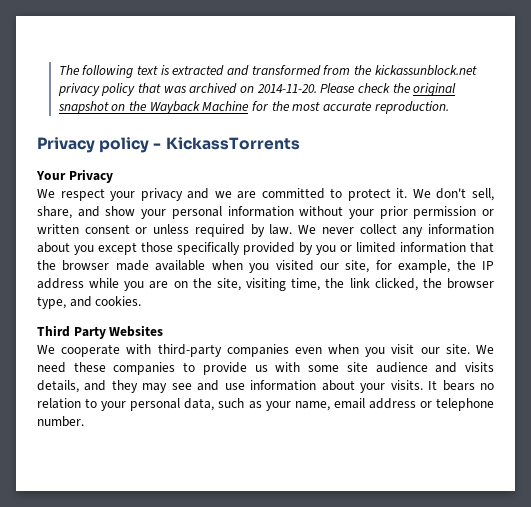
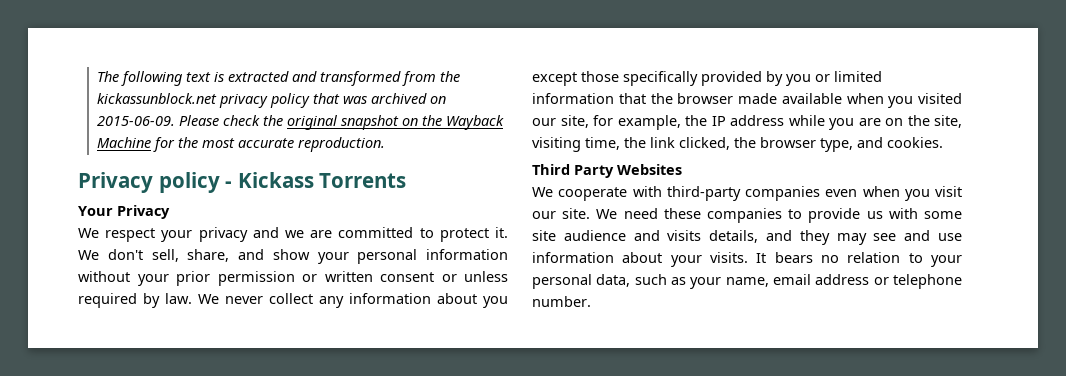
[256,84,317,93] 2014-11-20. -> [96,116,175,126] 2015-06-09.
[165,137,300,150] KickassTorrents -> [237,172,407,188] Kickass Torrents

